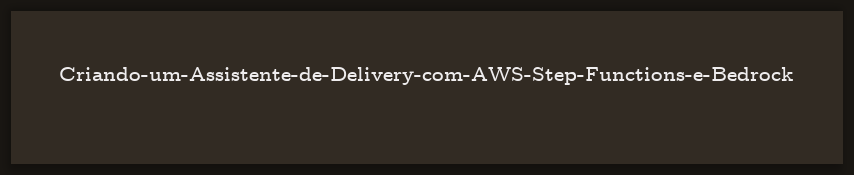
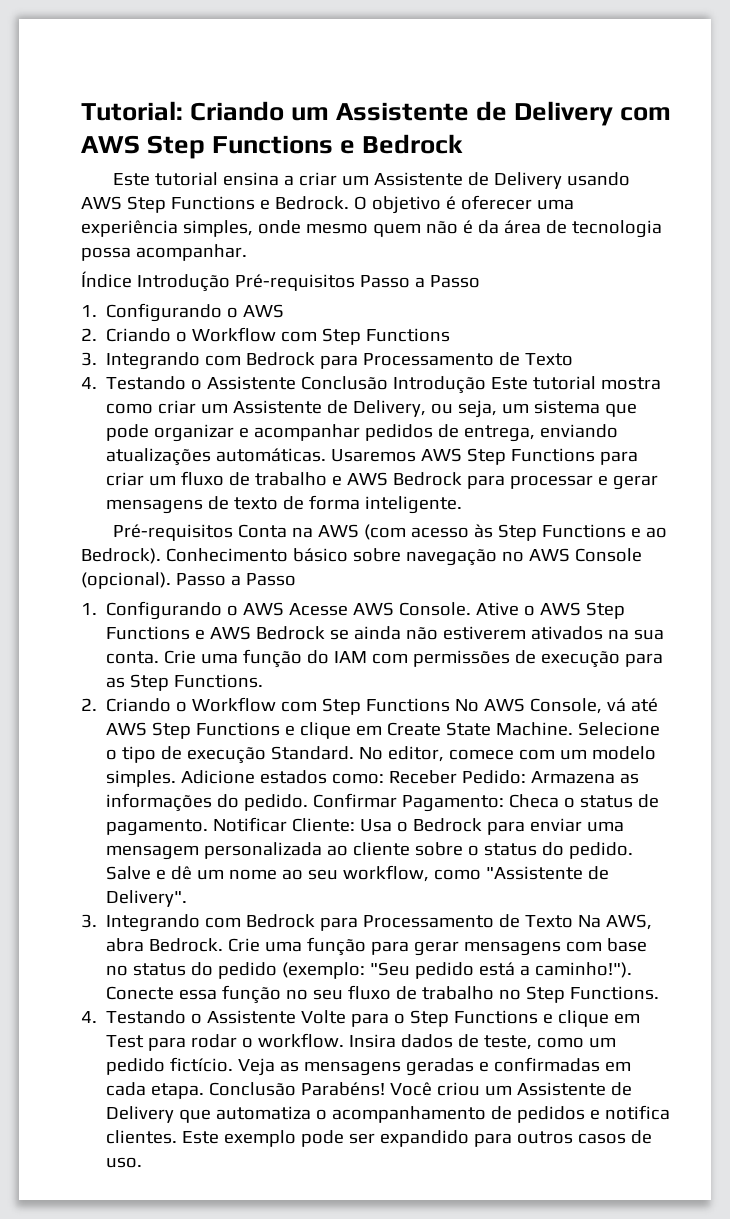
[59,67,793,85] Criando-um-Assistente-de-Delivery-com-AWS-Step-Functions-e-Bedrock -> [81,101,672,126] [81,134,464,159] [113,172,631,189] [81,195,574,214] [81,220,662,238] [81,244,247,261] [81,271,480,292] [81,303,285,322] [81,327,451,345] [81,352,574,370] [81,376,662,394] [106,400,638,418] [106,424,619,442] [106,448,639,466] [106,471,659,490] [106,495,463,514] [113,524,668,541] [81,548,642,566] [81,572,296,589] [81,601,626,620] [106,626,665,640] [106,649,664,668] [106,674,264,691] [81,697,659,715] [106,722,661,739] [106,746,657,764] [106,770,640,787] [106,793,660,812] [106,817,625,836] [106,842,634,860] [106,865,610,882] [106,890,188,907] [81,914,653,932] [106,937,648,956] [106,962,633,979] [106,985,660,1004] [81,1010,641,1027] [106,1033,617,1051] [106,1057,632,1076] [106,1082,633,1099] [106,1105,671,1123] [106,1130,653,1147] [106,1157,143,1168] Tutorial: Criando um Assistente de Delivery com AWS Step Functions e Bedrock // Este tutorial ensina a criar um Assistente de Delivery usando AWS Step Functions e Bedrock. O objetivo é oferecer uma experiência simples, onde mesmo quem não é da área de tecnologia possa acompanhar. // Índice Introdução Pré-requisitos Passo a Passo // 1. Configurando o AWS // 2. Criando o Workflow com Step Functions // 3. Integrando com Bedrock para Processamento de Texto // 4. Testando o Assistente Conclusão Introdução Este tutorial mostra como criar um Assistente de Delivery, ou seja, um sistema que pode organizar e acompanhar pedidos de entrega, enviando atualizações automáticas. Usaremos AWS Step Functions para criar um fluxo de trabalho e AWS Bedrock para processar e gerar mensagens de texto de forma inteligente. // Pré-requisitos Conta na AWS (com acesso às Step Functions e ao Bedrock). Conhecimento básico sobre navegação no AWS Console (opcional). Passo a Passo // 1. Configurando o AWS Acesse AWS Console. Ative o AWS Step Functions e AWS Bedrock se ainda não estiverem ativados na sua conta. Crie uma função do IAM com permissões de execução para as Step Functions. // 2. Criando o Workflow com Step Functions No AWS Console, vá até AWS Step Functions e clique em Create State Machine. Selecione o tipo de execução Standard. No editor, comece com um modelo simples. Adicione estados como: Receber Pedido: Armazena as informações do pedido. Confirmar Pagamento: Checa o status de pagamento. Notificar Cliente: Usa o Bedrock para enviar uma mensagem personalizada ao cliente sobre o status do pedido. Salve e dê um nome ao seu workflow, como "Assistente de Delivery". // 3. Integrando com Bedrock para Processamento de Texto Na AWS, abra Bedrock. Crie uma função para gerar mensagens com base no status do pedido (exemplo: "Seu pedido está a caminho!"). Conecte essa função no seu fluxo de trabalho no Step Functions. // 4. Testando o Assistente Volte para o Step Functions e clique em Test para rodar o workflow. Insira dados de teste, como um pedido fictício. Veja as mensagens geradas e confirmadas em cada etapa. Conclusão Parabéns! Você criou um Assistente de Delivery que automatiza o acompanhamento de pedidos e notifica clientes. Este exemplo pode ser expandido para outros casos de uso.

